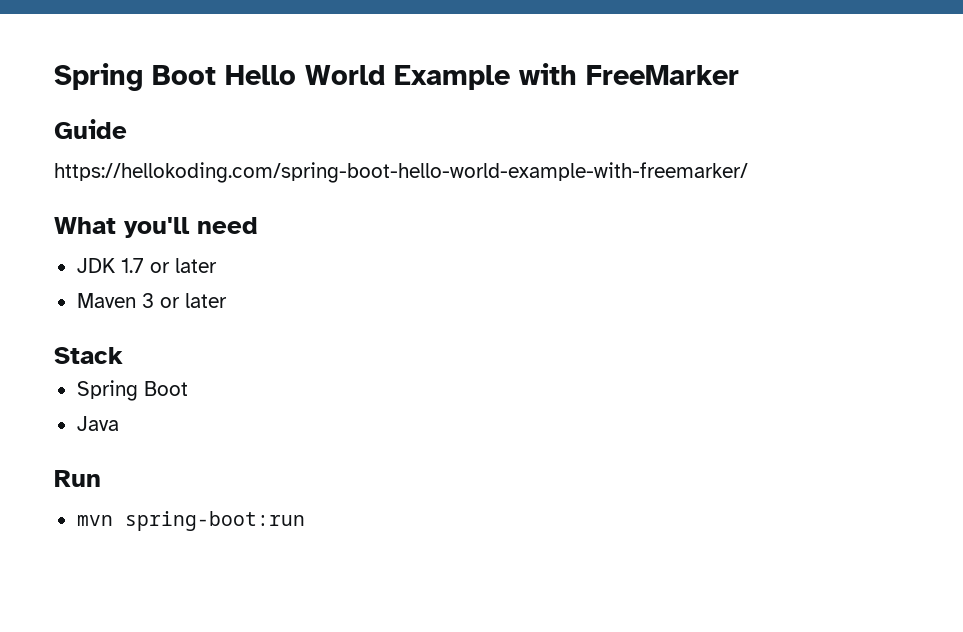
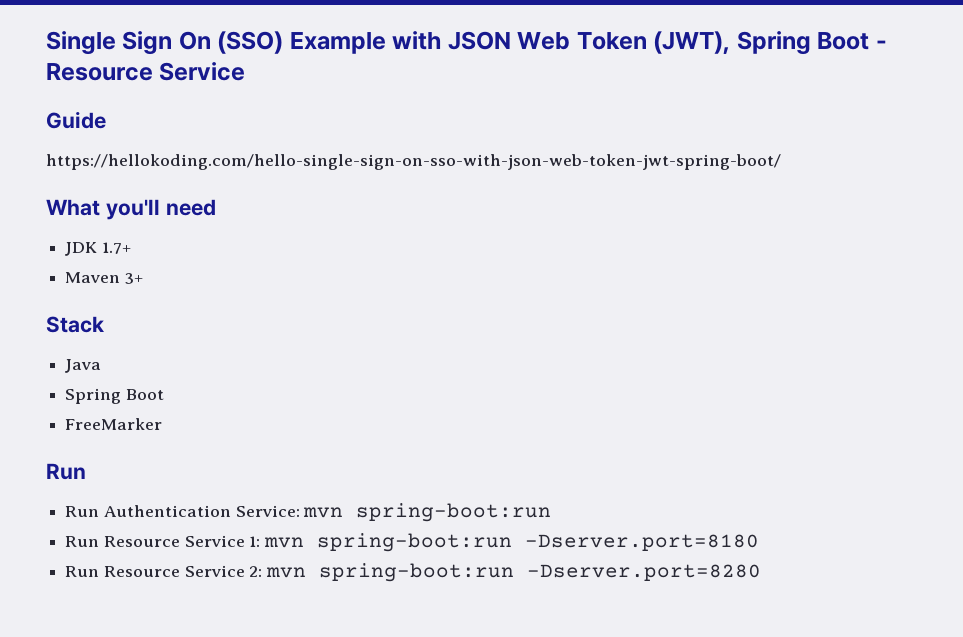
[54,63,739,91] Spring Boot Hello World Example with FreeMarker -> [46,31,887,55] [46,62,246,81] Single Sign On (SSO) Example with JSON Web Token (JWT), Spring Boot - Resource Service
[54,162,748,183] https://hellokoding.com/spring-boot-hello-world-example-with-freemarker/ -> [46,154,781,170] https://hellokoding.com/hello-single-sign-on-sso-with-json-web-token-jwt-spring-boot/
[120,258,217,273] [76,293,227,308] 1.7 or later // Maven 3 or later -> [101,242,131,254] [65,272,143,284] 1.7+ // Maven 3+
(123, 355) none -> [65,359,102,373] // Java
[76,416,119,431] Java -> [65,418,163,430] FreeMarker
[76,511,305,531] mvn spring-boot:run -> [65,503,552,522] [65,533,760,552] [65,563,762,582] Run Authentication Service: mvn spring-boot:run // Run Resource Service 1: mvn spring-boot:run -Dserver.port=8180 // Run Resource Service 2: mvn spring-boot:run -Dserver.port=8280

